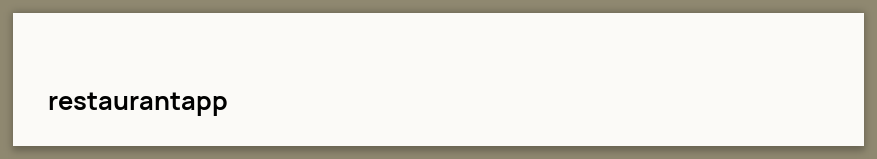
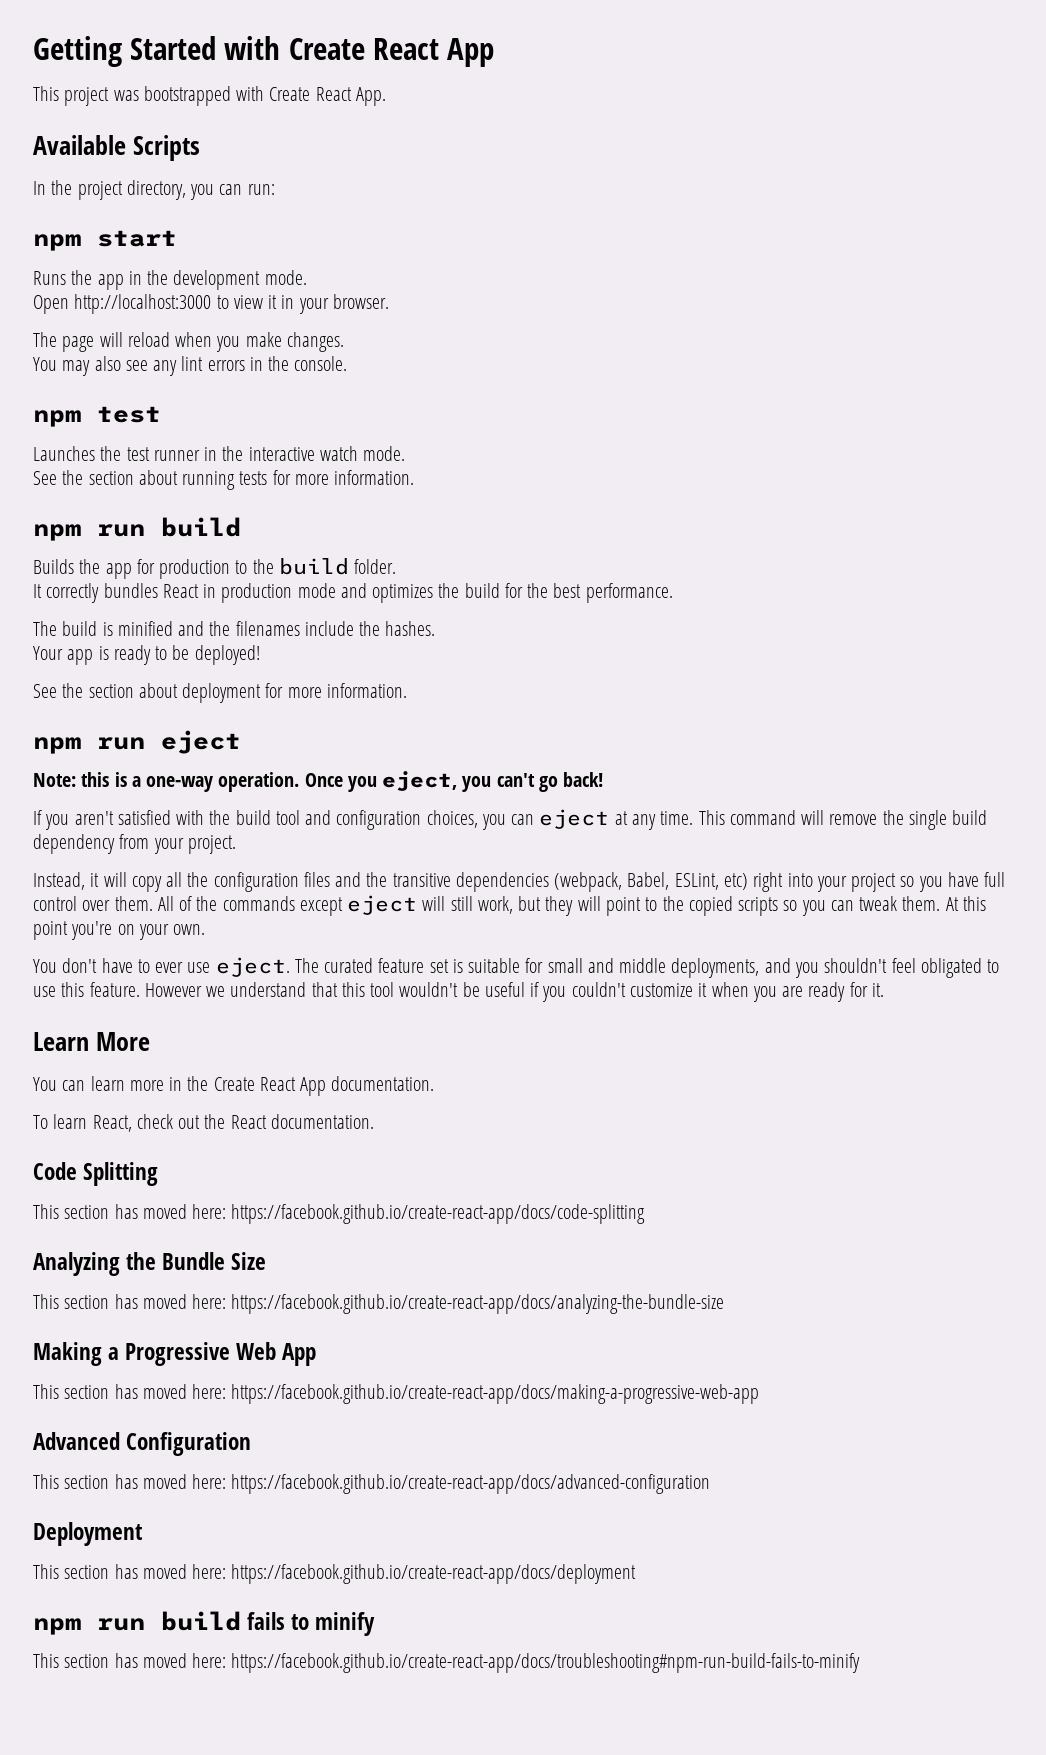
[48,92,228,116] restaurantapp -> [33,36,495,67] [33,86,386,106] [33,135,201,161] [33,180,275,200] [33,230,177,251] [33,270,307,290] [33,294,389,314] [33,332,344,352] [33,356,348,376] [33,406,161,427] [33,446,406,461] [33,470,415,490] [33,517,241,541] [33,558,397,579] [33,583,673,603] [33,621,436,636] [33,645,260,665] [33,683,407,703] [33,730,241,754] [33,771,604,792] [33,809,988,830] [33,834,236,854] [33,872,1006,892] [33,895,986,916] [33,921,206,940] [33,957,1000,978] [33,982,884,1002] [33,1032,151,1051] [33,1076,435,1096] [33,1114,374,1132] [33,1162,159,1186] [33,1204,646,1224] [33,1252,267,1276] [33,1294,725,1314] [33,1342,317,1366] [33,1384,760,1404] [33,1432,252,1456] [33,1474,711,1494] [33,1522,142,1546] [33,1564,637,1584] [33,1611,376,1636] [33,1653,861,1673] Getting Started with Create React App // This project was bootstrapped with Create React App. // Available Scripts // In the project directory, you can run: // npm start // Runs the app in the development mode. // Open http://localhost:3000 to view it in your browser. // The page will reload when you make changes. // You may also see any lint errors in the console. // npm test // Launches the test runner in the interactive watch mode. // See the section about running tests for more information. // npm run build // Builds the app for production to the build folder. // It correctly bundles React in production mode and optimizes the build for the best performance. // The build is minified and the filenames include the hashes. // Your app is ready to be deployed! // See the section about deployment for more information. // npm run eject // Note: this is a one-way operation. Once you eject, you can't go back! // If you aren't satisfied with the build tool and configuration choices, you can eject at any time. This command will remove the single build dependency from your project. // Instead, it will copy all the configuration files and the transitive dependencies (webpack, Babel, ESLint, etc) right into your project so you have full control over them. All of the commands except eject will still work, but they will point to the copied scripts so you can tweak them. At this point you're on your own. // You don't have to ever use eject. The curated feature set is suitable for small and middle deployments, and you shouldn't feel obligated to use this feature. However we understand that this tool wouldn't be useful if you couldn't customize it when you are ready for it. // Learn More // You can learn more in the Create React App documentation. // To learn React, check out the React documentation. // Code Splitting // This section has moved here: https://facebook.github.io/create-react-app/docs/code-splitting // Analyzing the Bundle Size // This section has moved here: https://facebook.github.io/create-react-app/docs/analyzing-the-bundle-size // Making a Progressive Web App // This section has moved here: https://facebook.github.io/create-react-app/docs/making-a-progressive-web-app // Advanced Configuration // This section has moved here: https://facebook.github.io/create-react-app/docs/advanced-configuration // Deployment // This section has moved here: https://facebook.github.io/create-react-app/docs/deployment // npm run build fails to minify // This section has moved here: https://facebook.github.io/create-react-app/docs/troubleshooting#npm-run-build-fails-to-minify

